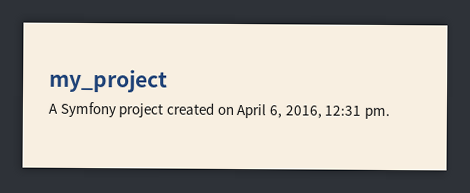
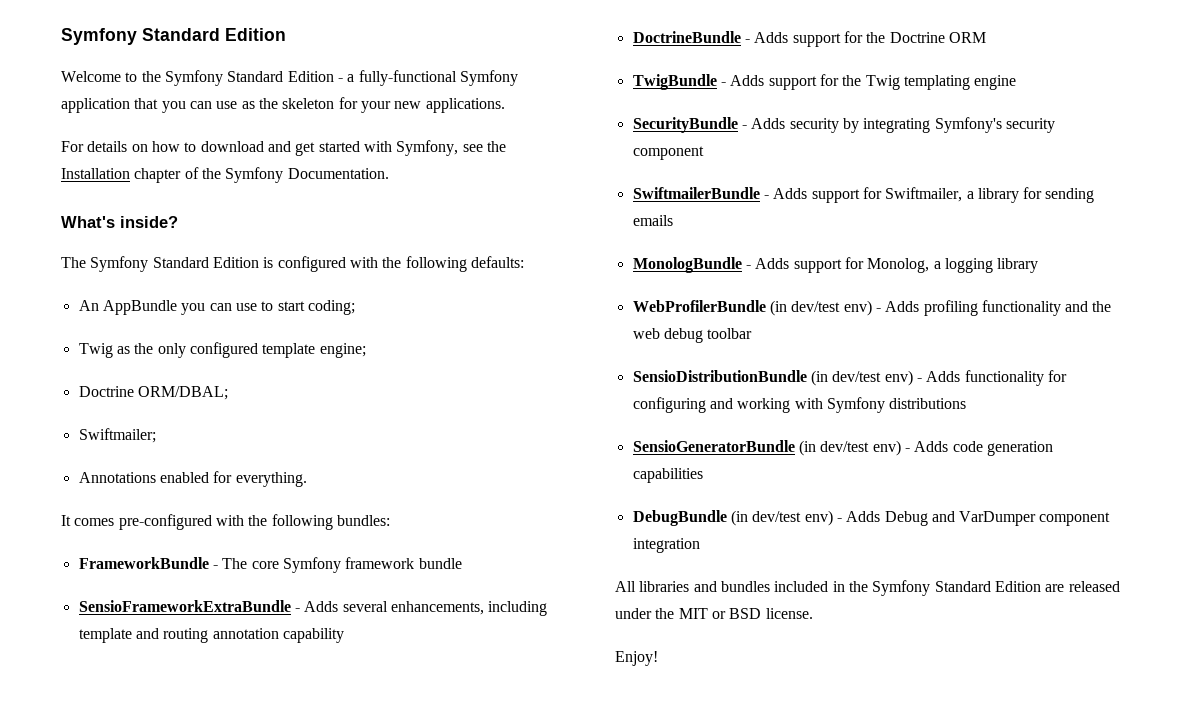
[49,68,168,93] [48,101,390,120] my_project // A Symfony project created on April 6, 2016, 12:31 pm. -> [61,28,286,45] [61,70,518,86] [61,97,505,113] [61,140,506,156] [61,167,389,183] [61,216,178,228] [61,256,524,272] [78,300,355,315] [78,342,366,358] [78,386,228,400] [78,428,156,443] [78,471,307,487] [61,514,390,530] [78,557,462,573] [78,600,548,616] [78,628,344,643] [632,31,986,47] [632,74,1017,90] [632,117,1055,133] [632,146,704,160] [632,187,1095,203] [632,215,673,226] [632,257,1039,273] [632,300,1112,316] [632,328,753,343] [632,370,1067,386] [632,397,967,413] [632,440,1053,456] [632,468,703,483] [632,510,1111,526] [632,538,700,553] [615,580,1120,596] [615,608,813,619] [615,651,658,666] Symfony Standard Edition // Welcome to the Symfony Standard Edition - a fully-functional Symfony application that you can use as the skeleton for your new applications. // For details on how to download and get started with Symfony, see the Installation chapter of the Symfony Documentation. // What's inside? // The Symfony Standard Edition is configured with the following defaults: // An AppBundle you can use to start coding; // Twig as the only configured template engine; // Doctrine ORM/DBAL; // Swiftmailer; // Annotations enabled for everything. // It comes pre-configured with the following bundles: // FrameworkBundle - The core Symfony framework bundle // SensioFrameworkExtraBundle - Adds several enhancements, including template and routing annotation capability // DoctrineBundle - Adds support for the Doctrine ORM // TwigBundle - Adds support for the Twig templating engine // SecurityBundle - Adds security by integrating Symfony's security component // SwiftmailerBundle - Adds support for Swiftmailer, a library for sending emails // MonologBundle - Adds support for Monolog, a logging library // WebProfilerBundle (in dev/test env) - Adds profiling functionality and the web debug toolbar // SensioDistributionBundle (in dev/test env) - Adds functionality for configuring and working with Symfony distributions // SensioGeneratorBundle (in dev/test env) - Adds code generation capabilities // DebugBundle (in dev/test env) - Adds Debug and VarDumper component integration // All libraries and bundles included in the Symfony Standard Edition are released under the MIT or BSD license. // Enjoy!

